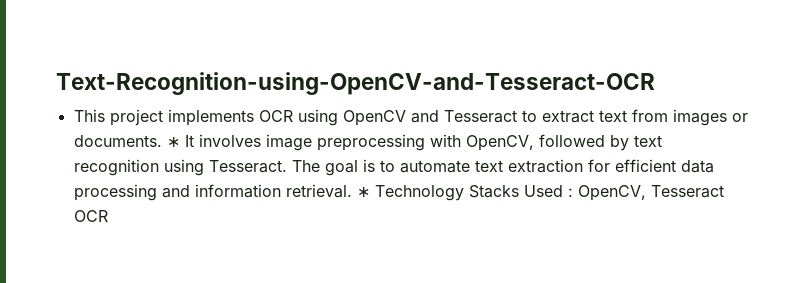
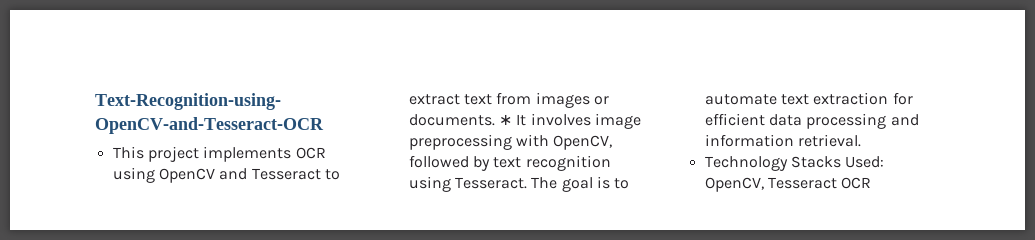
[356,186,370,197] ∗ -> (861, 140) //
[523,185,573,197] Used : -> [845,156,885,168] Used:

